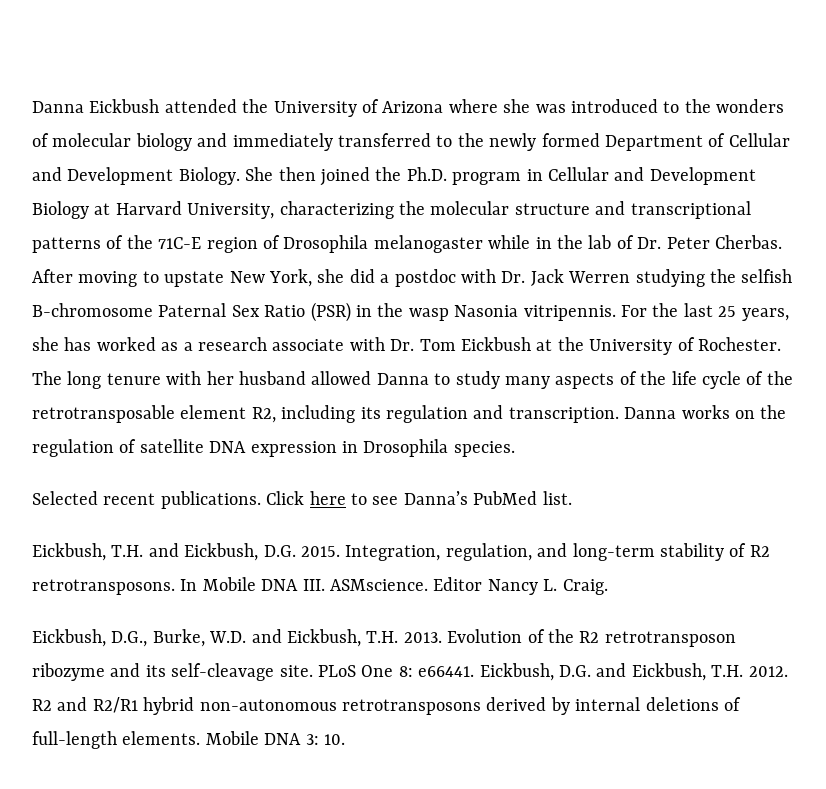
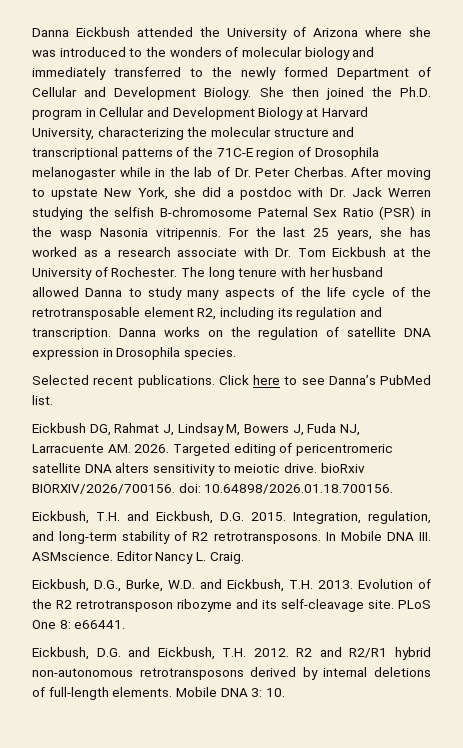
(572, 498) none -> [32,423,360,436] [32,443,393,456] [32,463,365,476] [32,483,394,494] // Eickbush DG, Rahmat J, Lindsay M, Bowers J, Fuda NJ, Larracuente AM. 2026. Targeted editing of pericentromeric satellite DNA alters sensitivity to meiotic drive. bioRxiv BIORXIV/2026/700156. doi: 10.64898/2026.01.18.700156.
(475, 671) none -> (126, 624) //

